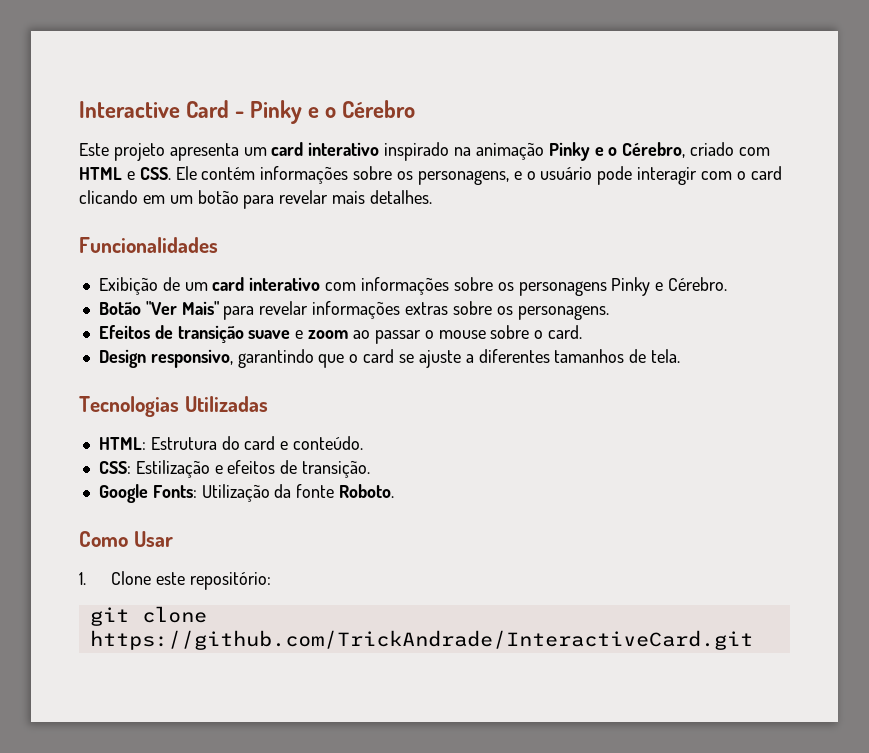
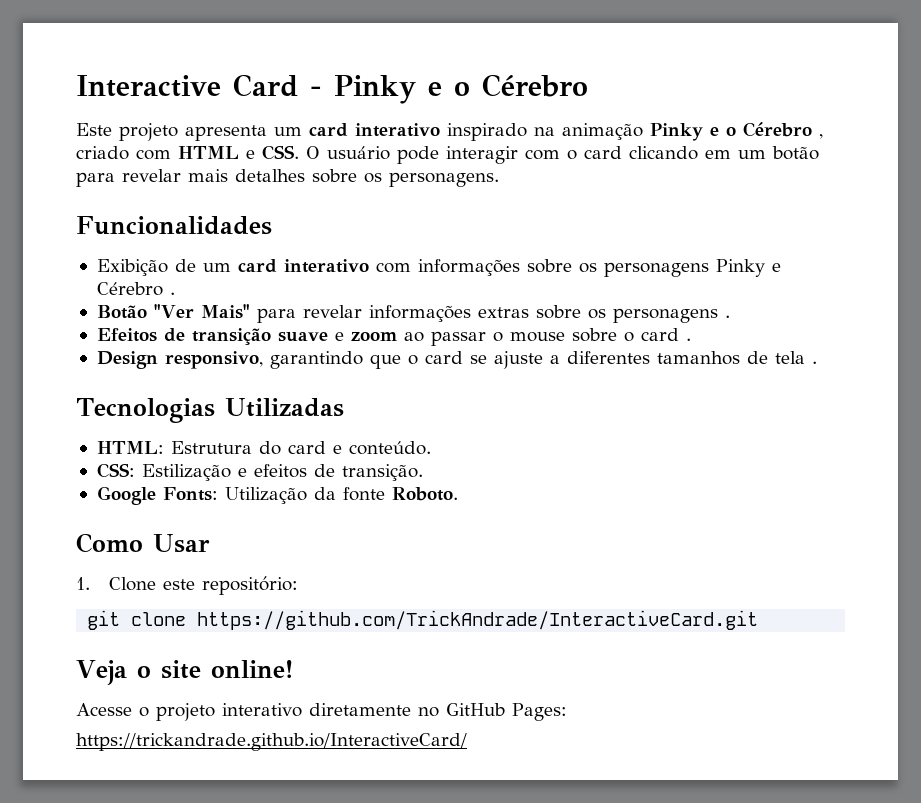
[622,142,686,158] Cérebro, -> [743,122,823,139] Cérebro ,
[175,166,536,185] Ele contém informações sobre os personagens, e o -> [306,146,320,159] O
[370,190,433,204] detalhes. -> [235,169,499,187] detalhes sobre os personagens.
[668,277,728,291] Cérebro. -> [96,282,175,296] Cérebro .
[517,305,609,320] personagens. -> [612,308,730,323] personagens .
[548,325,583,339] card. -> [640,328,691,341] card .
[651,349,681,363] tela. -> [774,351,817,364] tela .
(753, 640) none -> [76,660,293,685] [76,703,567,721] [76,733,467,751] // Veja o site online! // Acesse o projeto interativo diretamente no GitHub Pages: // https://trickandrade.github.io/InteractiveCard/

